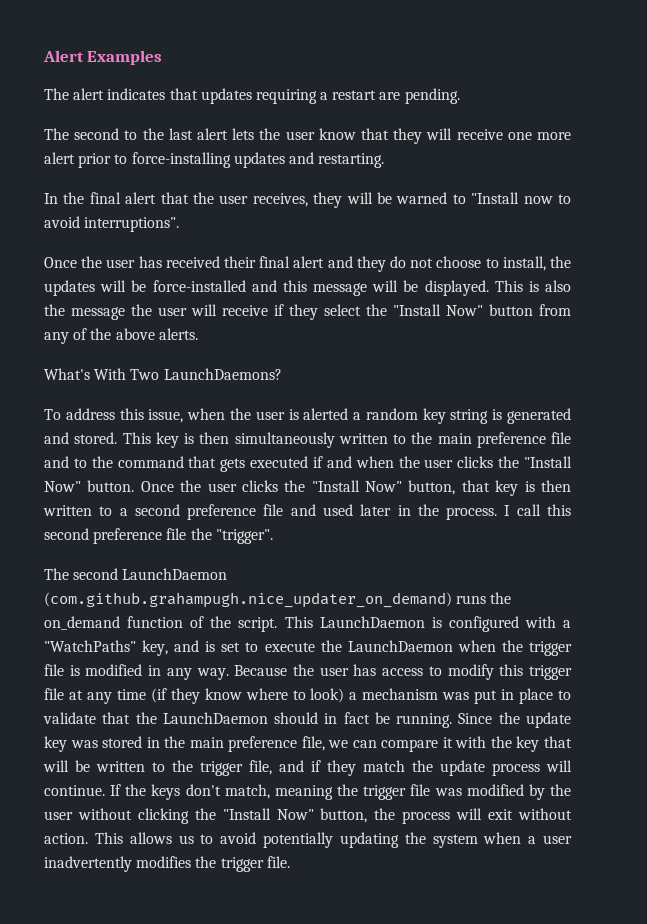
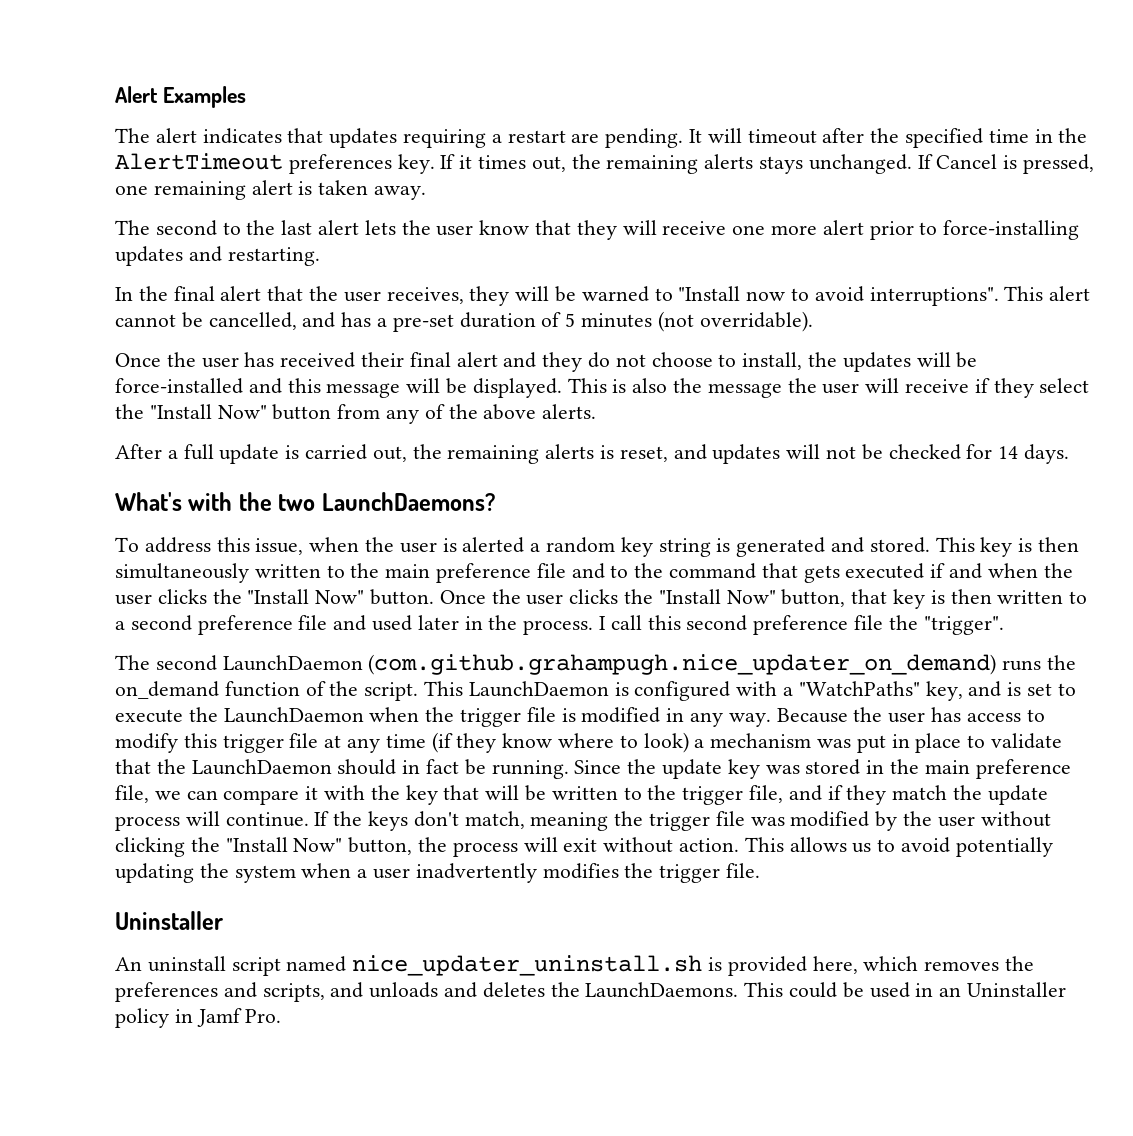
(460, 96) none -> [689,128,1088,148] [115,153,1095,174] [115,180,427,200] It will timeout after the specified time in the AlertTimeout preferences key. If it times out, the remaining alerts stays unchanged. If Cancel is pressed, one remaining alert is taken away.
(180, 224) none -> [1004,286,1091,301] [115,311,813,332] This alert cannot be cancelled, and has a pre-set duration of 5 minutes (not overridable).
[44,368,160,380] What's With Two -> [115,444,1070,464] [115,492,316,511] After a full update is carried out, the remaining alerts is reset, and updates will not be checked for 14 days. // What's with the two
(290, 862) none -> [115,911,223,930] [115,955,1035,976] [115,982,1067,1002] [115,1008,282,1028] // Uninstaller // An uninstall script named nice_updater_uninstall.sh is provided here, which removes the preferences and scripts, and unloads and deletes the LaunchDaemons. This could be used in an Uninstaller policy in Jamf Pro.

